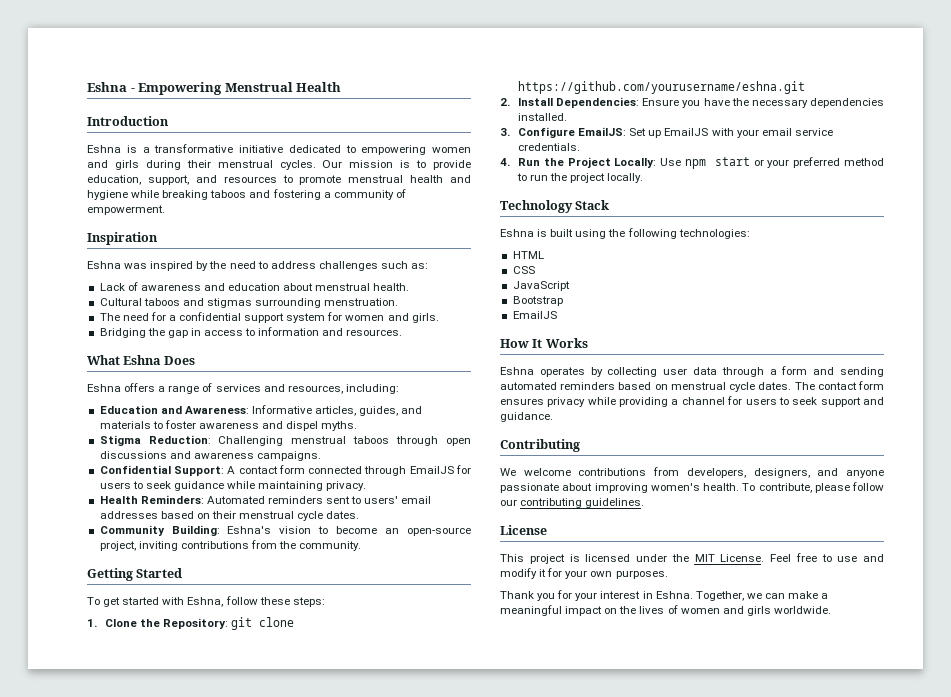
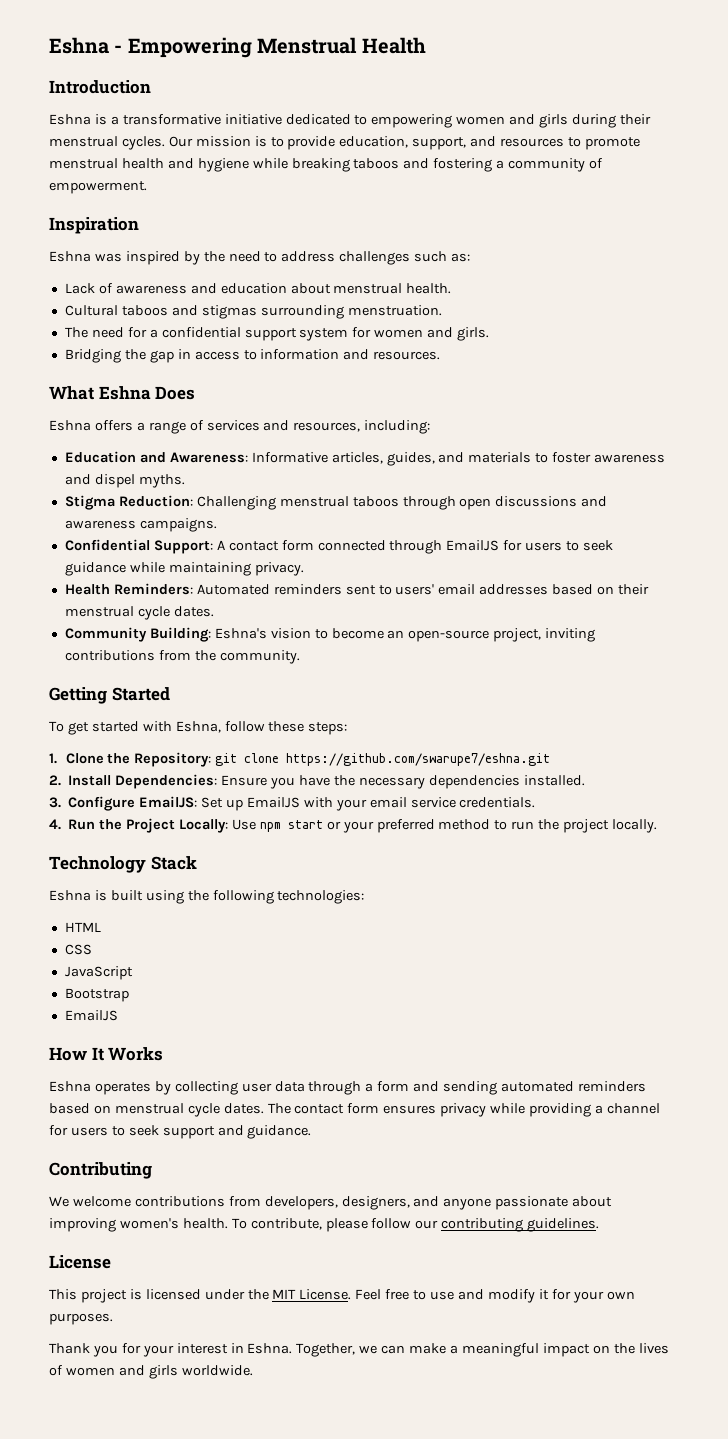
[517,81,805,94] https://github.com/yourusername/eshna.git -> [286,753,551,766] https://github.com/swarupe7/eshna.git

